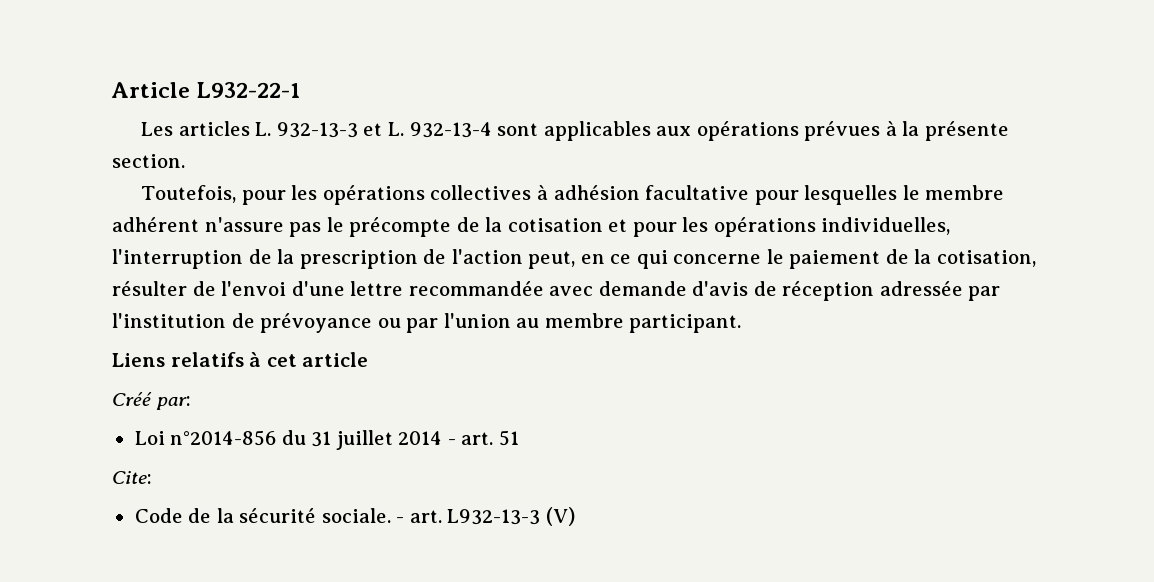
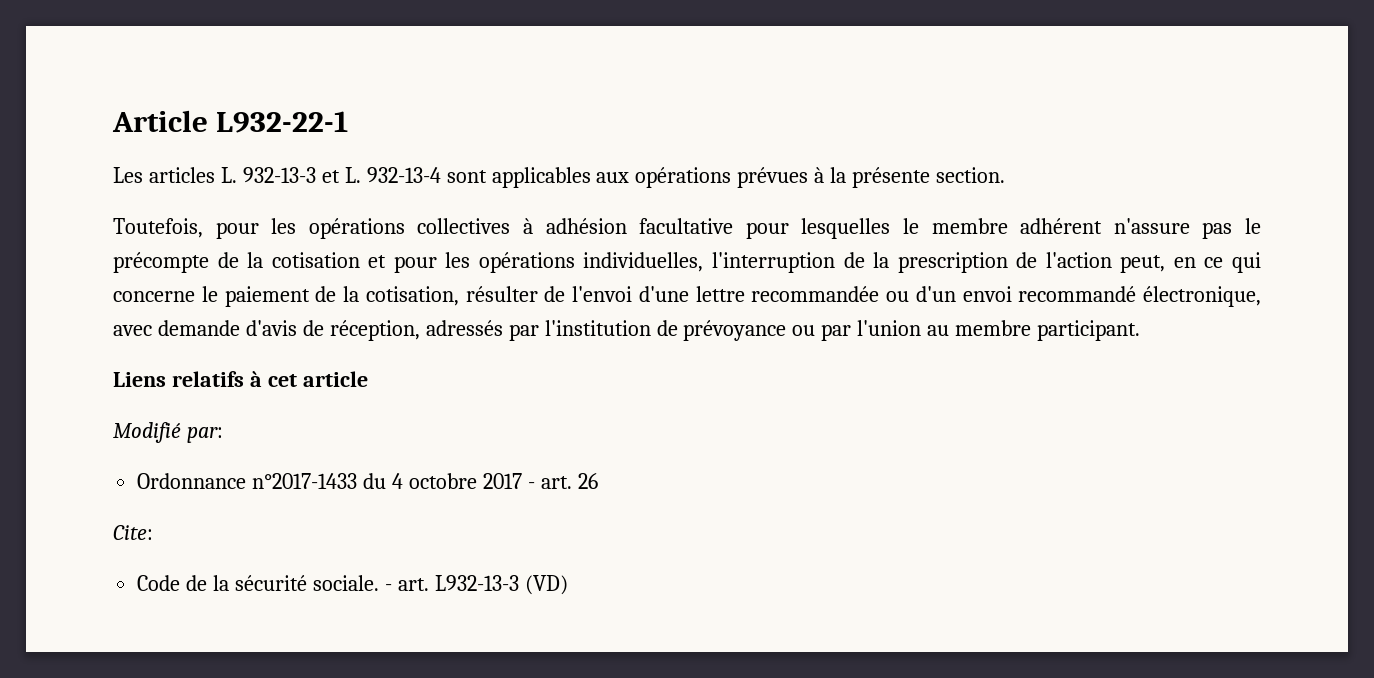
(544, 288) none -> [886,286,1261,307] ou d'un envoi recommandé électronique,
[782,281,963,301] réception adressée -> [329,320,503,341] réception, adressés
[112,392,152,406] Créé -> [113,422,181,443] Modifié
[134,430,519,450] Loi n°2014-856 du 31 juillet 2014 - art. 51 -> [137,473,598,489] Ordonnance n°2017-1433 du 4 octobre 2017 - art. 26
[545,507,575,526] (V) -> [524,575,568,595] (VD)

